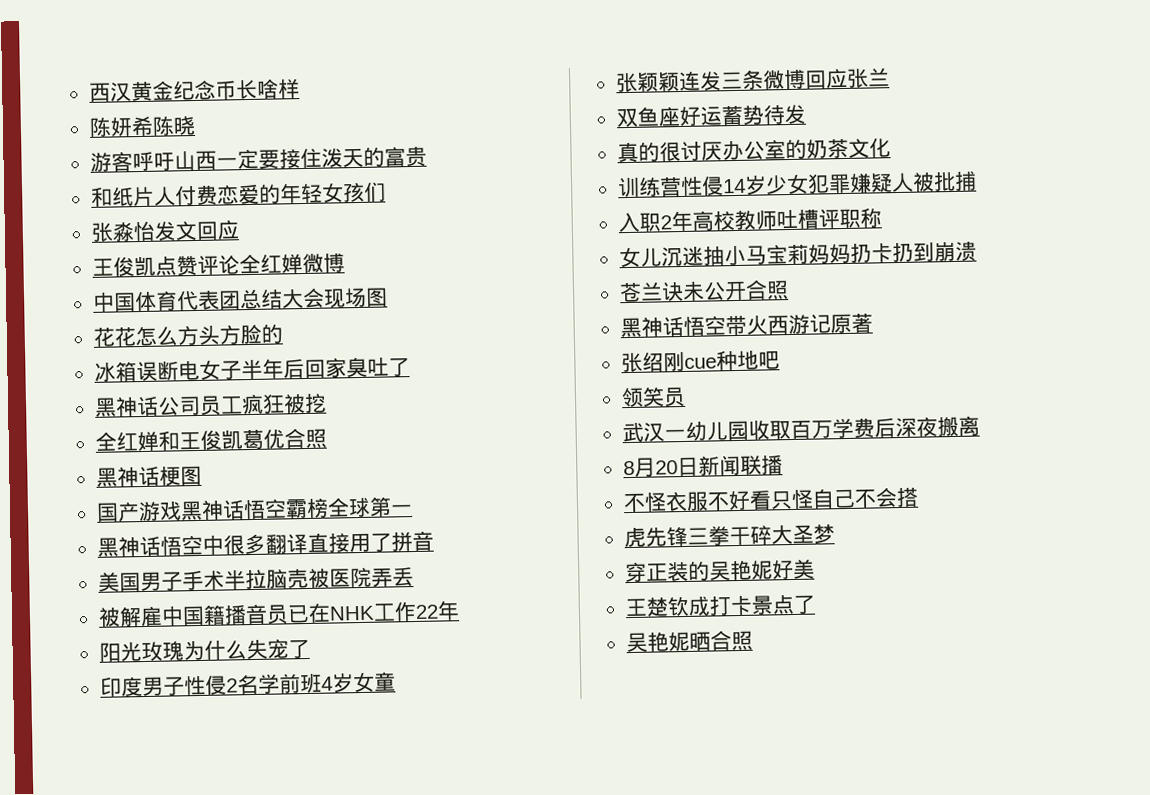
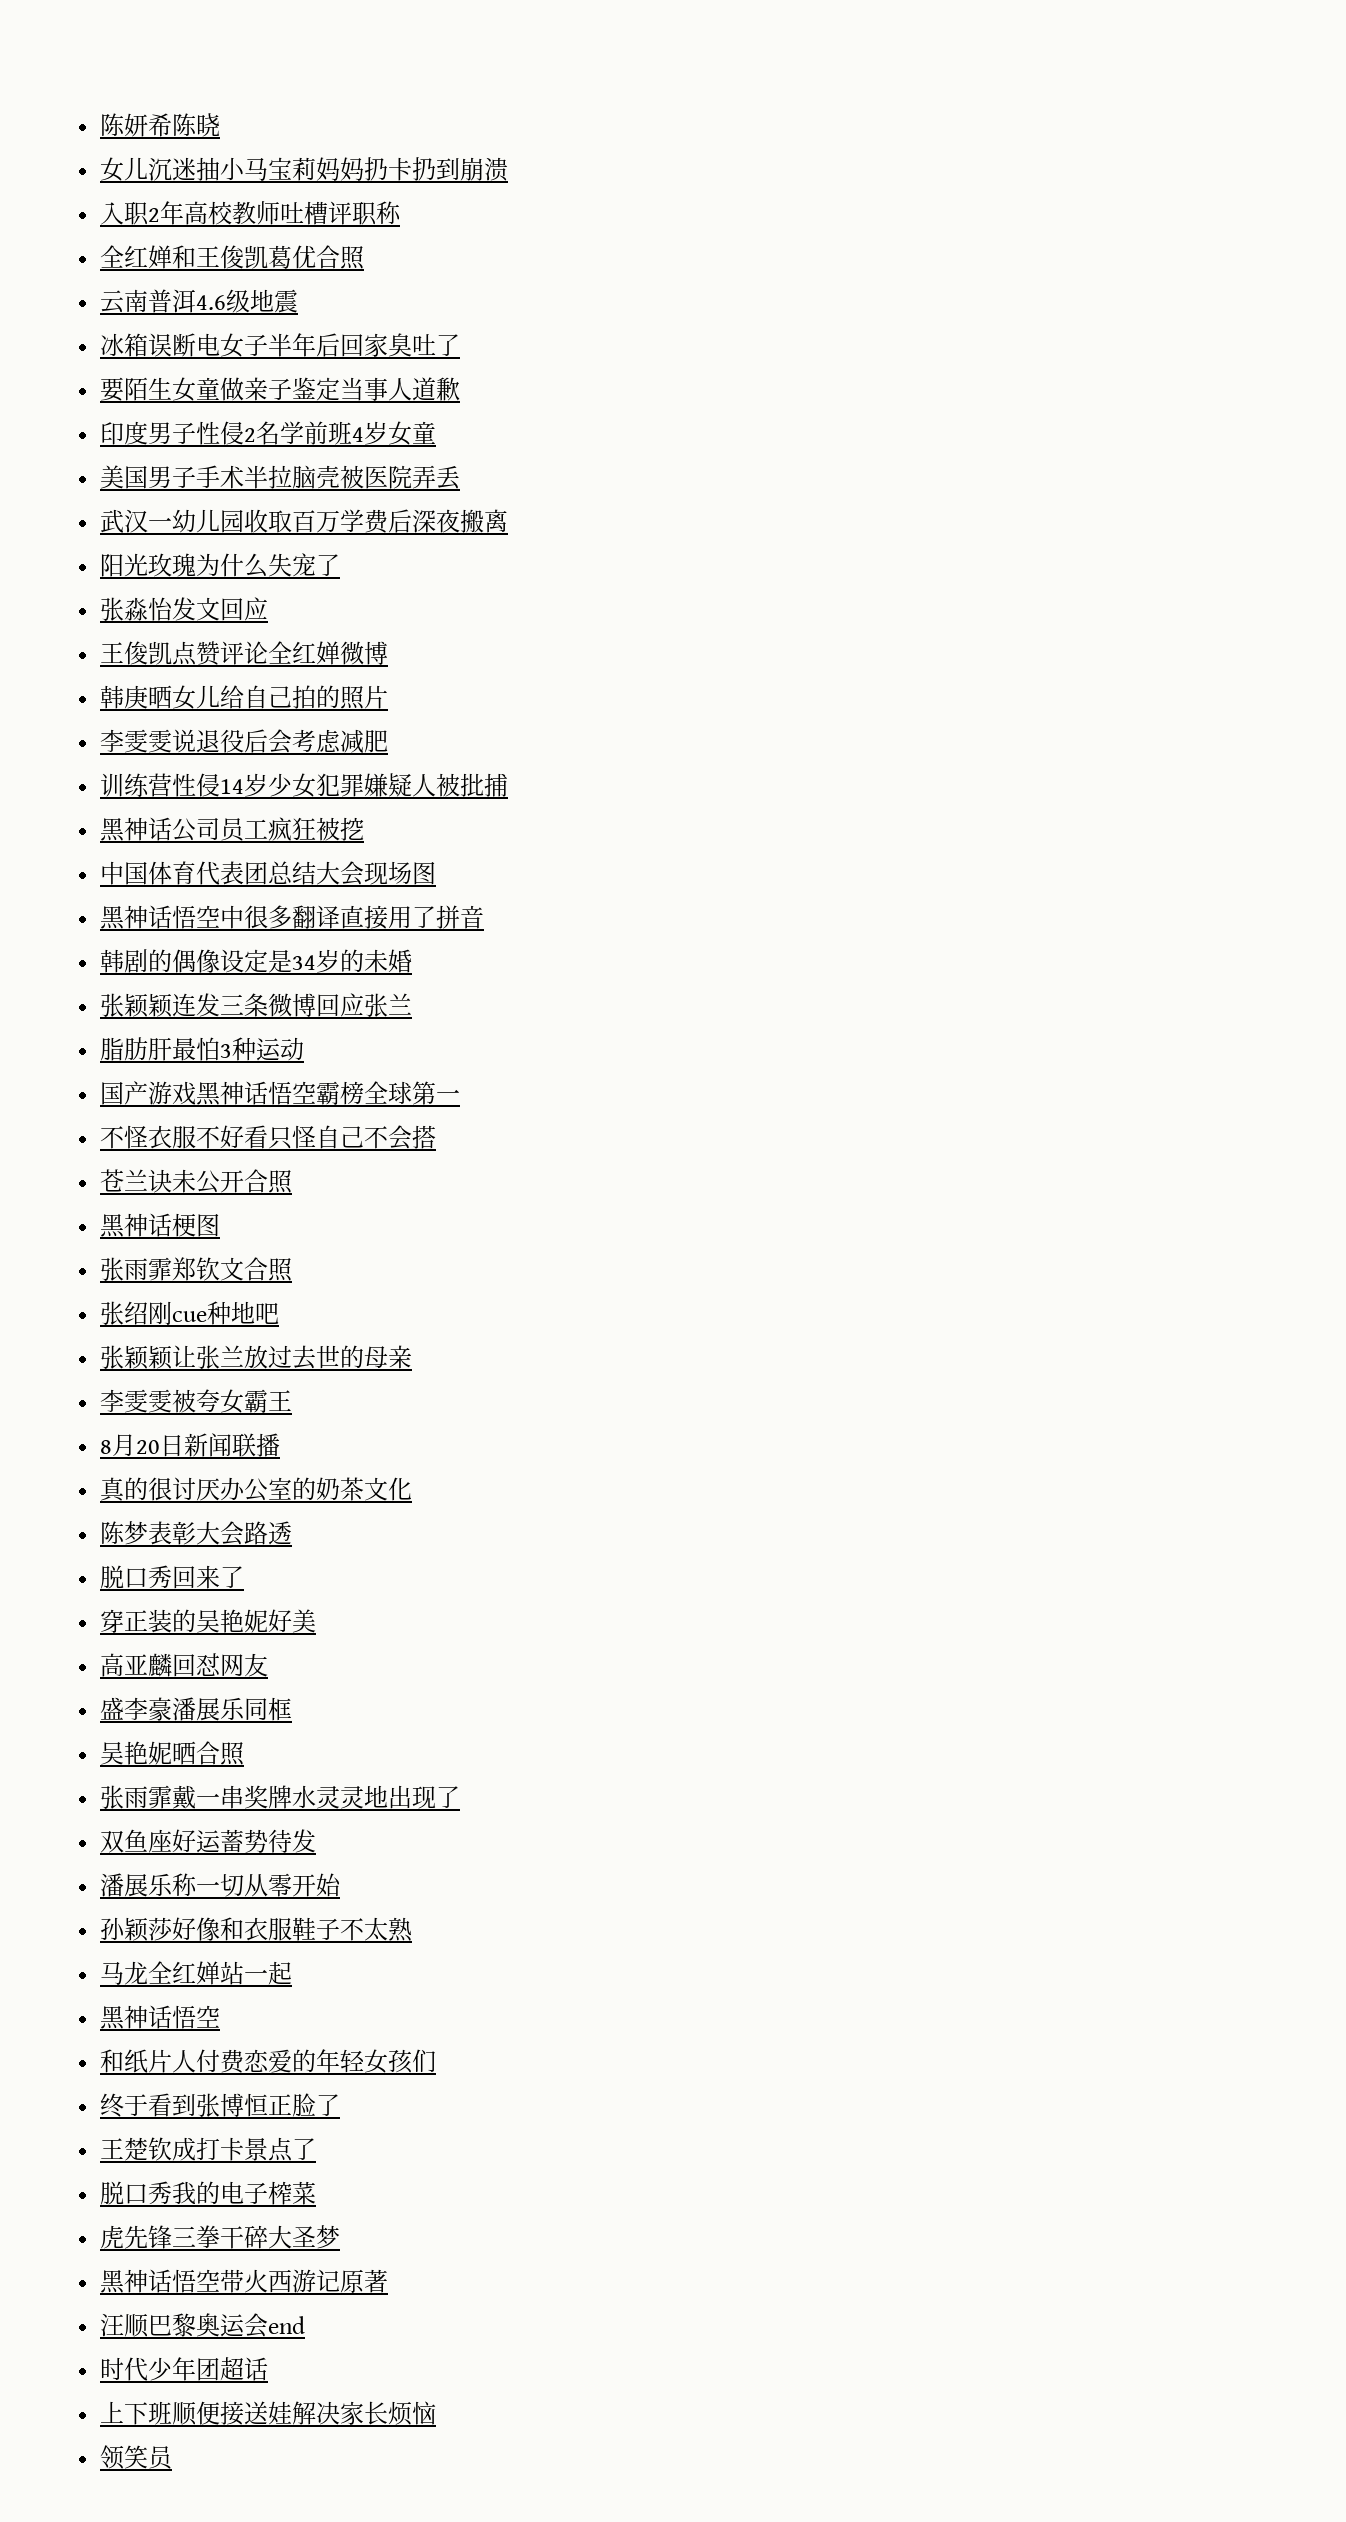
[88,78,300,102] [88,115,196,137] [89,145,427,172] [90,181,386,207] 西汉黄金纪念币长啥样 // 陈妍希陈晓 // 游客呼吁山西一定要接住泼天的富贵 // 和纸片人付费恋爱的年轻女孩们 -> [100,113,221,137] [100,157,509,182] [100,201,402,226] [100,245,366,270] [100,289,299,314] [100,333,461,358] [100,377,461,402] [100,421,437,446] [100,465,461,490] [100,509,509,534] [100,553,341,578] 陈妍希陈晓 // 女儿沉迷抽小马宝莉妈妈扔卡扔到崩溃 // 入职2年高校教师吐槽评职称 // 全红婵和王俊凯葛优合照 // 云南普洱4.6级地震 // 冰箱误断电女子半年后回家臭吐了 // 要陌生女童做亲子鉴定当事人道歉 // 印度男子性侵2名学前班4岁女童 // 美国男子手术半拉脑壳被医院弄丢 // 武汉一幼儿园收取百万学费后深夜搬离 // 阳光玫瑰为什么失宠了
[91,287,388,313] [92,324,283,347] [93,356,410,382] [93,393,327,417] [94,427,327,452] [95,465,202,487] [95,496,413,523] [96,530,434,557] [97,567,414,592] [97,600,460,627] [98,638,310,662] [99,671,396,697] [615,67,890,93] [615,104,806,128] [616,138,891,164] 中国体育代表团总结大会现场图 // 花花怎么方头方脸的 // 冰箱误断电女子半年后回家臭吐了 // 黑神话公司员工疯狂被挖 // 全红婵和王俊凯葛优合照 // 黑神话梗图 // 国产游戏黑神话悟空霸榜全球第一 // 黑神话悟空中很多翻译直接用了拼音 // 美国男子手术半拉脑壳被医院弄丢 // 被解雇中国籍播音员已在NHK工作22年 // 阳光玫瑰为什么失宠了 // 印度男子性侵2名学前班4岁女童 // 张颖颖连发三条微博回应张兰 // 双鱼座好运蓄势待发 // 真的很讨厌办公室的奶茶文化 -> [100,685,389,710] [100,729,389,754] 韩庚晒女儿给自己拍的照片 // 李雯雯说退役后会考虑减肥
[617,207,882,233] [618,241,977,268] [618,279,789,303] [619,313,873,338] [620,349,780,373] [620,386,686,408] [621,415,980,443] [622,454,783,477] 入职2年高校教师吐槽评职称 // 女儿沉迷抽小马宝莉妈妈扔卡扔到崩溃 // 苍兰诀未公开合照 // 黑神话悟空带火西游记原著 // 张绍刚cue种地吧 // 领笑员 // 武汉一幼儿园收取百万学费后深夜搬离 // 8月20日新闻联播 -> [100,817,365,842] [100,861,437,886] [100,905,485,930] [100,949,413,973] [100,993,413,1018] [100,1037,305,1061] [100,1081,461,1106] 黑神话公司员工疯狂被挖 // 中国体育代表团总结大会现场图 // 黑神话悟空中很多翻译直接用了拼音 // 韩剧的偶像设定是34岁的未婚 // 张颖颖连发三条微博回应张兰 // 脂肪肝最怕3种运动 // 国产游戏黑神话悟空霸榜全球第一
(919, 497) none -> [100,1169,294,1194] [100,1213,221,1238] [100,1257,294,1282] [100,1301,280,1325] [100,1345,413,1370] [100,1389,293,1414] [100,1433,281,1457] [100,1477,413,1502] [100,1521,293,1546] [100,1565,245,1589] [100,1609,317,1633] [100,1653,269,1677] [100,1697,293,1721] [100,1741,246,1766] [100,1785,461,1809] [100,1829,317,1853] [100,1873,342,1897] [100,1917,414,1942] [100,1961,293,1985] [100,2005,221,2030] [100,2049,437,2074] [100,2093,341,2118] [100,2137,317,2162] [100,2181,317,2205] // 苍兰诀未公开合照 // 黑神话梗图 // 张雨霏郑钦文合照 // 张绍刚cue种地吧 // 张颖颖让张兰放过去世的母亲 // 李雯雯被夸女霸王 // 8月20日新闻联播 // 真的很讨厌办公室的奶茶文化 // 陈梦表彰大会路透 // 脱口秀回来了 // 穿正装的吴艳妮好美 // 高亚麟回怼网友 // 盛李豪潘展乐同框 // 吴艳妮晒合照 // 张雨霏戴一串奖牌水灵灵地出现了 // 双鱼座好运蓄势待发 // 潘展乐称一切从零开始 // 孙颖莎好像和衣服鞋子不太熟 // 马龙全红婵站一起 // 黑神话悟空 // 和纸片人付费恋爱的年轻女孩们 // 终于看到张博恒正脸了 // 王楚钦成打卡景点了 // 脱口秀我的电子榨菜
[624,558,815,583] [624,594,816,617] [625,630,753,653] 穿正装的吴艳妮好美 // 王楚钦成打卡景点了 // 吴艳妮晒合照 -> [100,2269,389,2294] [100,2313,306,2338] [100,2357,269,2381] [100,2401,437,2426] [100,2445,175,2470] 黑神话悟空带火西游记原著 // 汪顺巴黎奥运会end // 时代少年团超话 // 上下班顺便接送娃解决家长烦恼 // 领笑员

